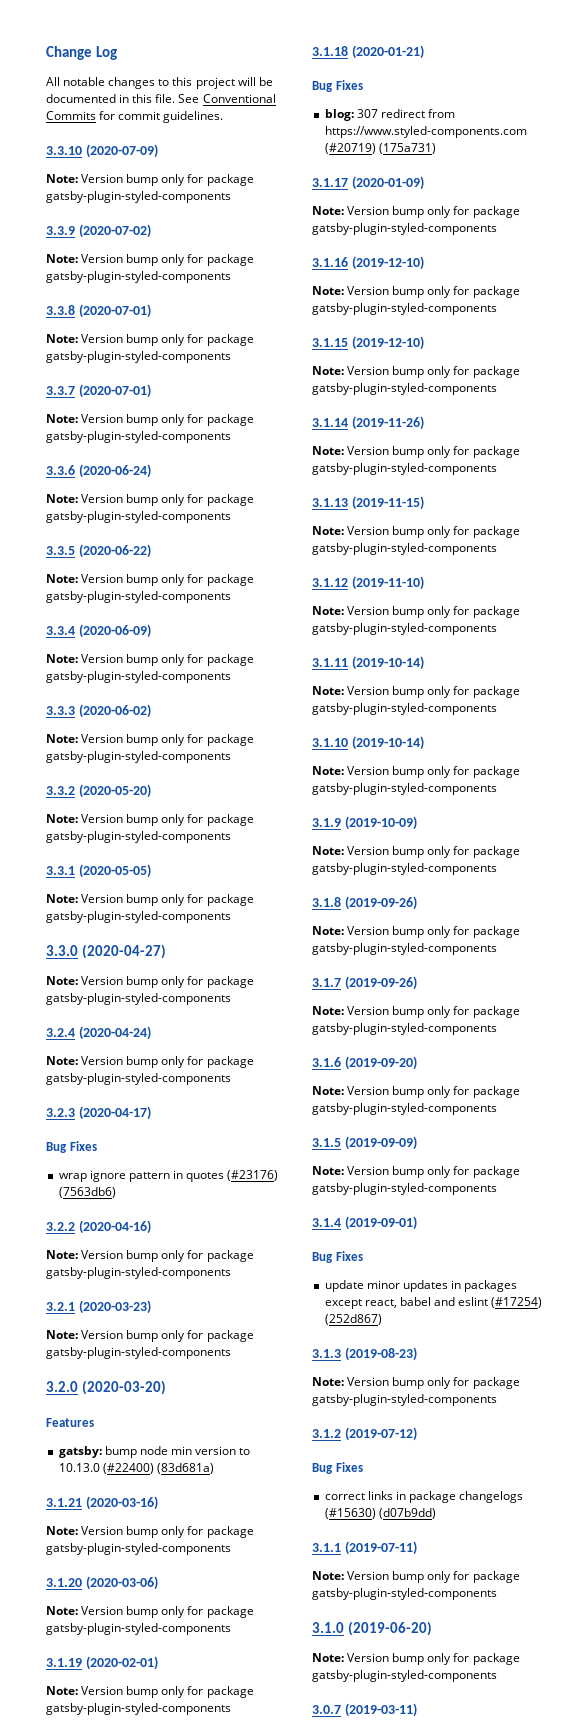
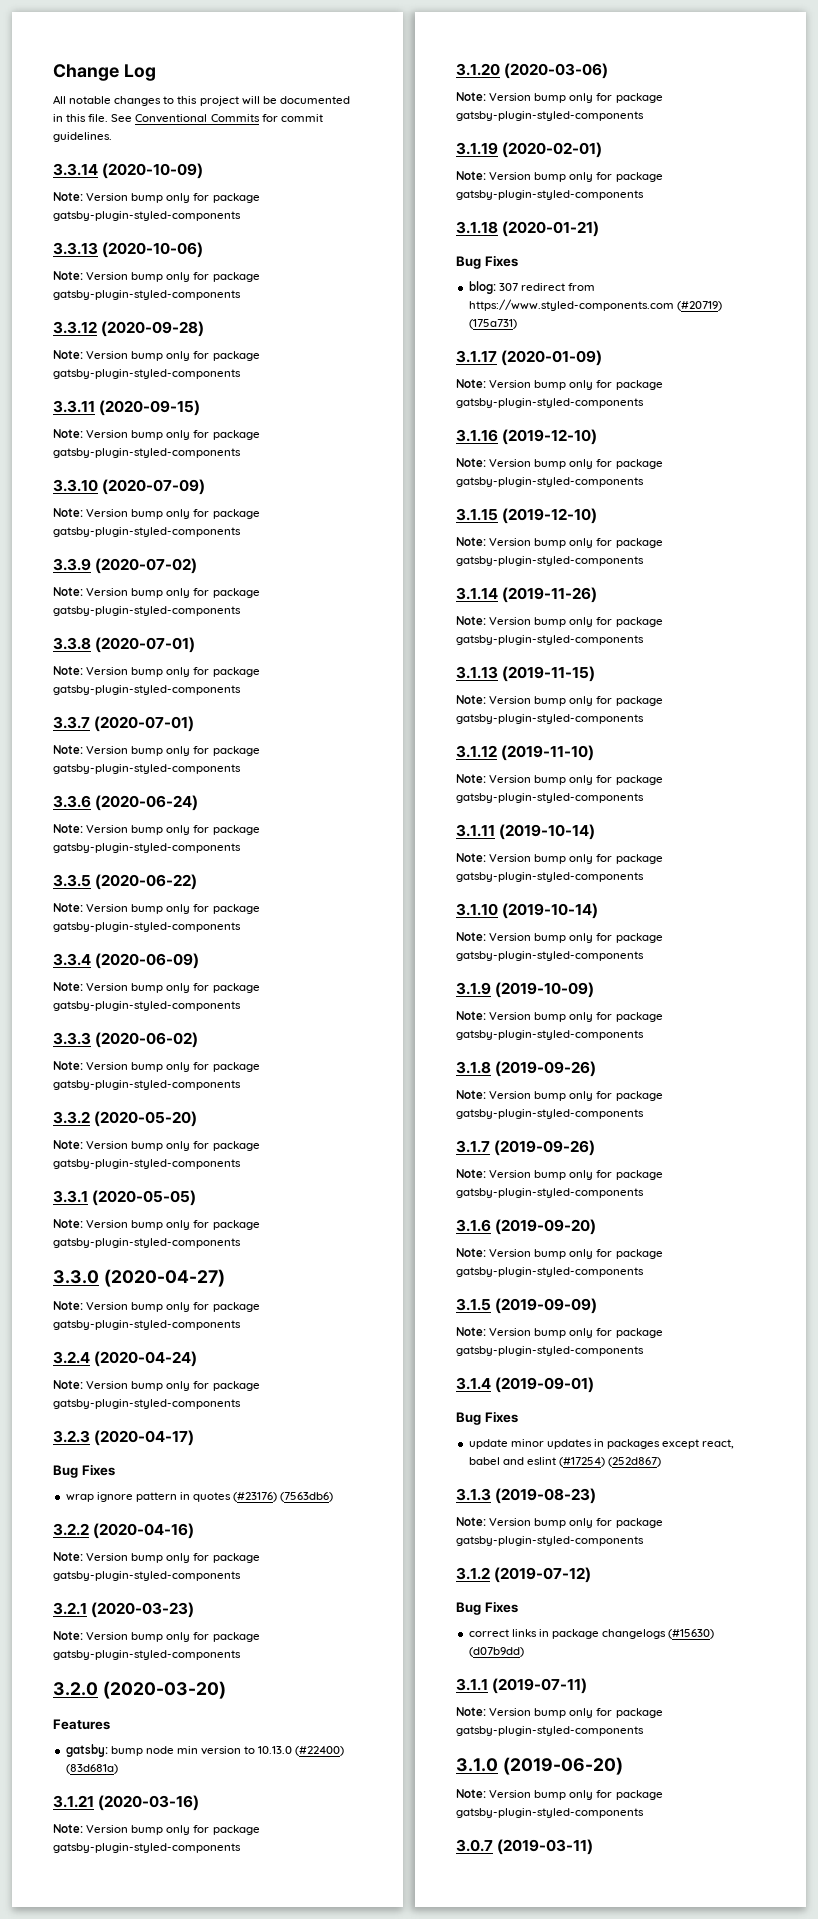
(224, 117) none -> [53,163,204,179] [53,192,260,203] [53,211,241,221] [53,242,204,258] [53,271,260,282] [53,290,241,300] [53,321,205,337] [53,350,260,361] [53,369,241,379] [53,400,201,416] [53,429,260,440] [53,448,241,458] // 3.3.14 (2020-10-09) // Note: Version bump only for package gatsby-plugin-styled-components // 3.3.13 (2020-10-06) // Note: Version bump only for package gatsby-plugin-styled-components // 3.3.12 (2020-09-28) // Note: Version bump only for package gatsby-plugin-styled-components // 3.3.11 (2020-09-15) // Note: Version bump only for package gatsby-plugin-styled-components

